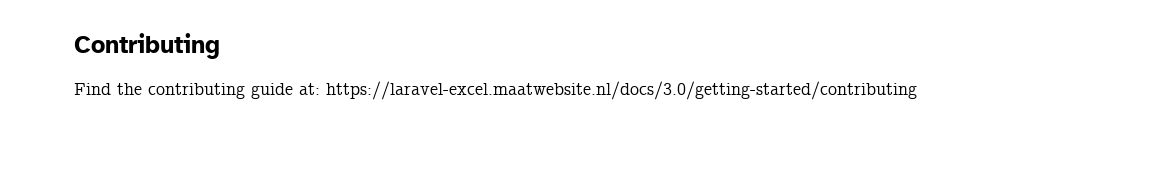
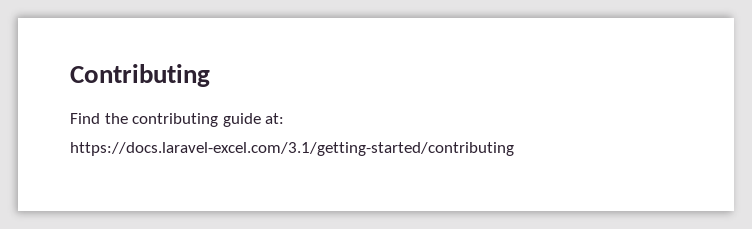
[326,81,917,100] https://laravel-excel.maatwebsite.nl/docs/3.0/getting-started/contributing -> [70,142,514,156] https://docs.laravel-excel.com/3.1/getting-started/contributing

